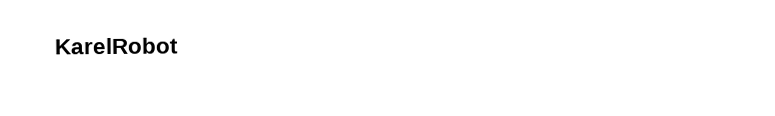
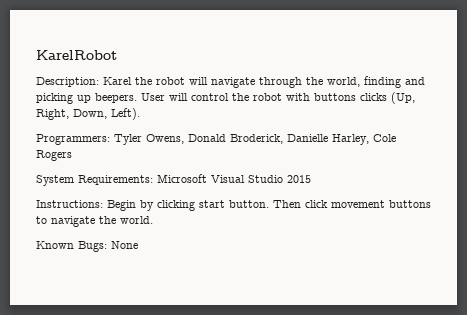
(178, 46) none -> [36,76,425,88] [36,92,415,104] [36,108,140,120] [36,134,396,145] [36,150,72,161] [36,174,311,186] [36,200,431,211] [36,216,153,227] [36,241,138,252] // Description: Karel the robot will navigate through the world, finding and picking up beepers. User will control the robot with buttons clicks (Up, Right, Down, Left). // Programmers: Tyler Owens, Donald Broderick, Danielle Harley, Cole Rogers // System Requirements: Microsoft Visual Studio 2015 // Instructions: Begin by clicking start button. Then click movement buttons to navigate the world. // Known Bugs: None

